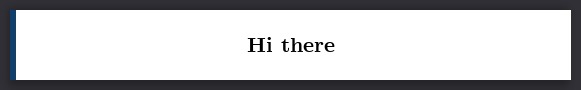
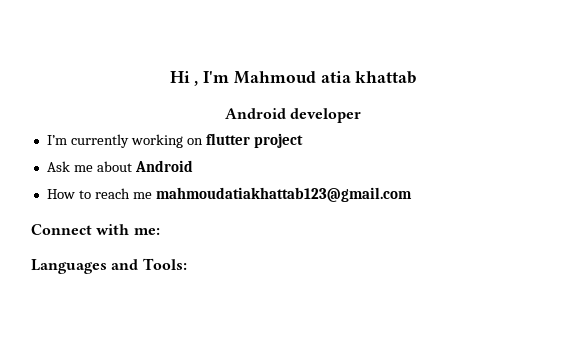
[280,38,335,52] there -> [194,71,417,86] [224,108,362,123] [46,133,303,148] [46,160,193,172] [46,187,412,202] [31,224,160,235] [31,258,187,274] , I'm Mahmoud atia khattab // Android developer // I’m currently working on flutter project // Ask me about Android // How to reach me mahmoudatiakhattab123@gmail.com // Connect with me: // Languages and Tools:

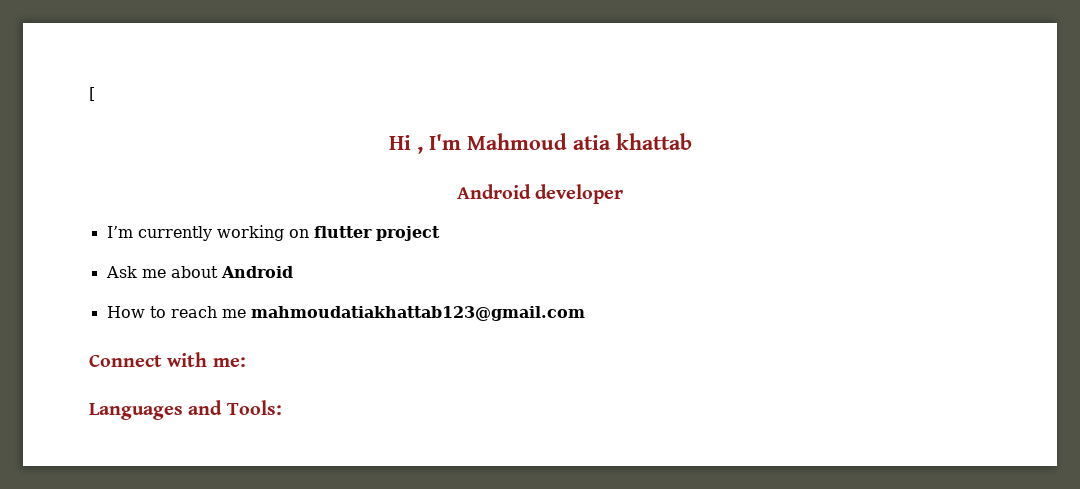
(169, 77) none -> [89,87,95,101] [ //

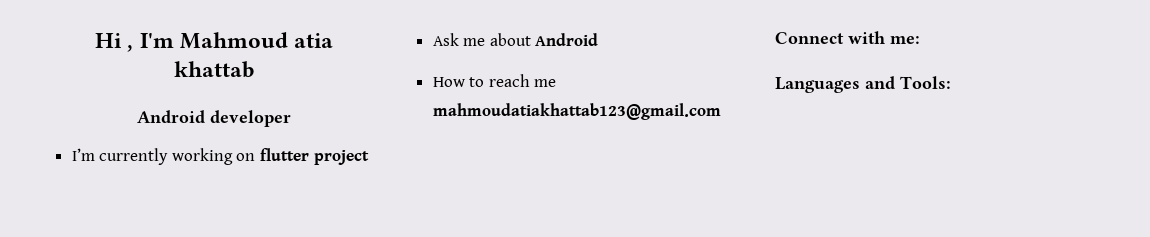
[89,87,95,101] [ // -> (95, 40) none

